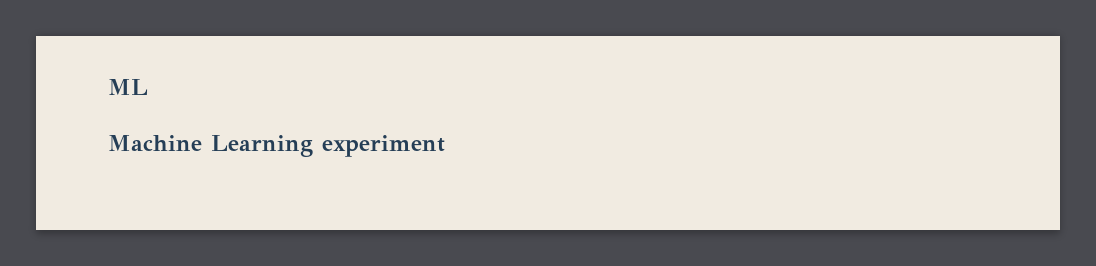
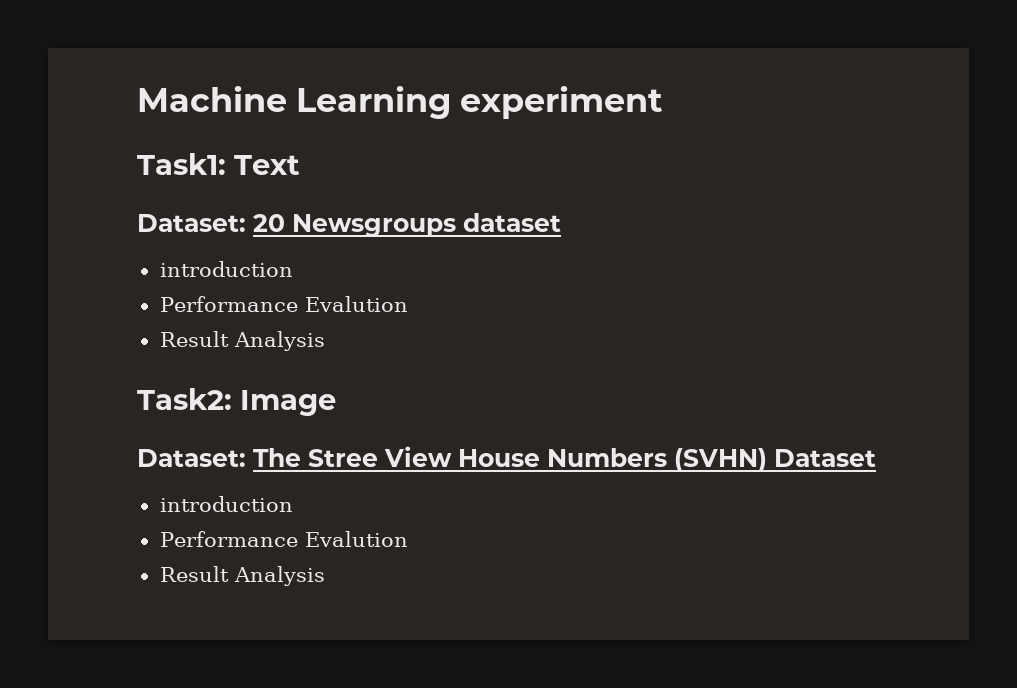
[108,79,148,95] ML // -> (137, 99) none
(445, 146) none -> [137,153,300,175] [137,213,561,237] [159,261,293,277] [159,296,408,312] [159,331,325,351] [137,388,336,416] [137,446,876,472] [159,496,293,512] [159,531,408,547] [159,566,325,586] // Task1: Text // Dataset: 20 Newsgroups dataset // introduction // Performance Evalution // Result Analysis // Task2: Image // Dataset: The Stree View House Numbers (SVHN) Dataset // introduction // Performance Evalution // Result Analysis

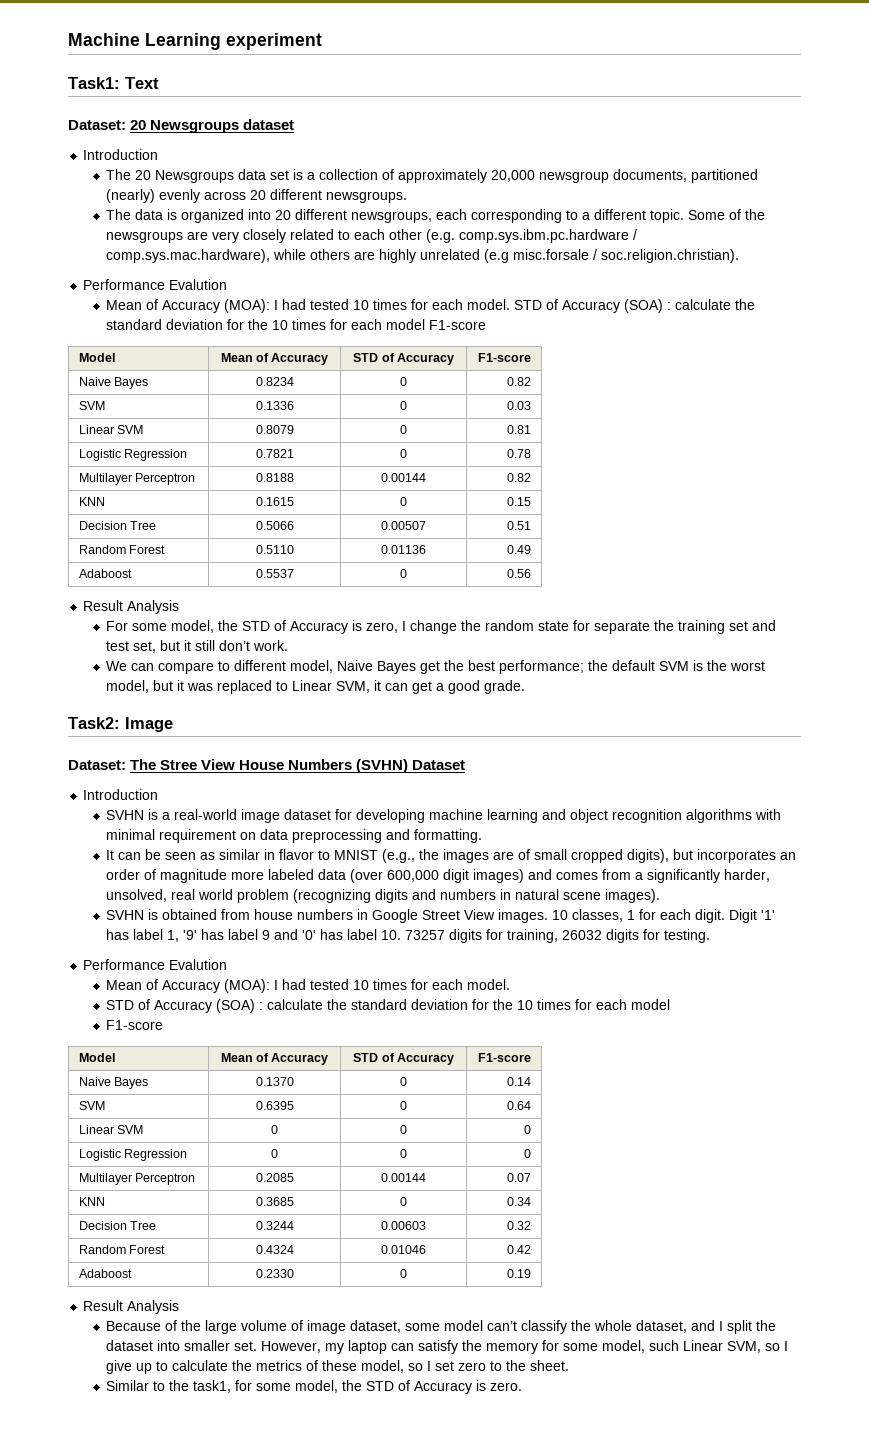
[159,261,293,277] [159,296,408,312] [159,331,325,351] introduction // Performance Evalution // Result Analysis -> [83,149,159,160] [106,169,759,183] [106,189,408,203] [106,209,766,223] [106,229,638,243] [106,249,740,263] [83,279,228,290] [106,299,756,313] [106,319,487,330] [78,353,115,362] [220,353,329,365] [353,353,454,365] [478,353,532,362] [78,377,149,389] [255,377,294,386] [400,377,407,386] [507,377,532,386] [78,401,105,410] [255,401,294,410] [400,401,407,410] [507,401,532,410] [78,425,144,434] [255,425,294,434] [400,425,407,434] [507,425,532,434] [78,449,188,461] [255,449,294,458] [400,449,407,458] [507,449,532,458] [78,473,196,485] [255,473,294,482] [381,473,426,482] [507,473,532,482] [78,497,105,506] [255,497,294,506] [400,497,407,506] [507,497,532,506] [78,521,157,530] [255,521,294,530] [381,521,426,530] [507,521,532,530] [78,545,166,554] [255,545,294,554] [381,545,426,554] [507,545,532,554] [78,569,132,578] [255,569,294,578] [400,569,407,578] [507,569,532,578] [83,600,180,614] [106,620,777,634] [106,640,289,653] [106,660,766,674] [106,680,526,694] Introduction // The 20 Newsgroups data set is a collection of approximately 20,000 newsgroup documents, partitioned (nearly) evenly across 20 different newsgroups. // The data is organized into 20 different newsgroups, each corresponding to a different topic. Some of the newsgroups are very closely related to each other (e.g. comp.sys.ibm.pc.hardware / comp.sys.mac.hardware), while others are highly unrelated (e.g misc.forsale / soc.religion.christian). // Performance Evalution // Mean of Accuracy (MOA): I had tested 10 times for each model. STD of Accuracy (SOA) : calculate the standard deviation for the 10 times for each model F1-score // Model | Mean of Accuracy | STD of Accuracy | F1-score // Naive Bayes | 0.8234 | 0 | 0.82 // SVM | 0.1336 | 0 | 0.03 // Linear SVM | 0.8079 | 0 | 0.81 // Logistic Regression | 0.7821 | 0 | 0.78 // Multilayer Perceptron | 0.8188 | 0.00144 | 0.82 // KNN | 0.1615 | 0 | 0.15 // Decision Tree | 0.5066 | 0.00507 | 0.51 // Random Forest | 0.5110 | 0.01136 | 0.49 // Adaboost | 0.5537 | 0 | 0.56 // Result Analysis // For some model, the STD of Accuracy is zero, I change the random state for separate the training set and test set, but it still don’t work. // We can compare to different model, Naive Bayes get the best performance; the default SVM is the worst model, but it was replaced to Linear SVM, it can get a good grade.
[159,496,293,512] [159,531,408,547] [159,566,325,586] introduction // Performance Evalution // Result Analysis -> [83,789,159,800] [106,809,782,823] [106,829,483,843] [106,849,797,863] [106,869,771,883] [106,889,661,903] [106,909,776,923] [106,929,711,943] [83,959,228,970] [106,979,511,993] [106,999,671,1013] [106,1020,164,1030] [78,1053,115,1062] [220,1053,329,1065] [353,1053,454,1065] [478,1053,532,1062] [78,1077,149,1089] [255,1077,294,1086] [400,1077,407,1086] [507,1077,532,1086] [78,1101,105,1110] [255,1101,294,1110] [400,1101,407,1110] [507,1101,532,1110] [78,1125,144,1134] [271,1125,278,1134] [400,1125,407,1134] [524,1125,532,1134] [78,1149,188,1161] [271,1149,278,1158] [400,1149,407,1158] [524,1149,532,1158] [78,1173,196,1185] [255,1173,294,1182] [381,1173,426,1182] [507,1173,532,1182] [78,1197,105,1206] [255,1197,294,1206] [400,1197,407,1206] [507,1197,532,1206] [78,1221,157,1230] [255,1221,294,1230] [381,1221,426,1230] [507,1221,532,1230] [78,1245,166,1254] [255,1245,294,1254] [381,1245,426,1254] [507,1245,532,1254] [78,1269,132,1278] [255,1269,294,1278] [400,1269,407,1278] [507,1269,532,1278] [83,1300,180,1314] [106,1320,777,1334] [106,1340,789,1354] [106,1360,570,1374] [106,1380,523,1394] Introduction // SVHN is a real-world image dataset for developing machine learning and object recognition algorithms with minimal requirement on data preprocessing and formatting. // It can be seen as similar in flavor to MNIST (e.g., the images are of small cropped digits), but incorporates an order of magnitude more labeled data (over 600,000 digit images) and comes from a significantly harder, unsolved, real world problem (recognizing digits and numbers in natural scene images). // SVHN is obtained from house numbers in Google Street View images. 10 classes, 1 for each digit. Digit '1' has label 1, '9' has label 9 and '0' has label 10. 73257 digits for training, 26032 digits for testing. // Performance Evalution // Mean of Accuracy (MOA): I had tested 10 times for each model. // STD of Accuracy (SOA) : calculate the standard deviation for the 10 times for each model // F1-score // Model | Mean of Accuracy | STD of Accuracy | F1-score // Naive Bayes | 0.1370 | 0 | 0.14 // SVM | 0.6395 | 0 | 0.64 // Linear SVM | 0 | 0 | 0 // Logistic Regression | 0 | 0 | 0 // Multilayer Perceptron | 0.2085 | 0.00144 | 0.07 // KNN | 0.3685 | 0 | 0.34 // Decision Tree | 0.3244 | 0.00603 | 0.32 // Random Forest | 0.4324 | 0.01046 | 0.42 // Adaboost | 0.2330 | 0 | 0.19 // Result Analysis // Because of the large volume of image dataset, some model can’t classify the whole dataset, and I split the dataset into smaller set. However, my laptop can satisfy the memory for some model, such Linear SVM, so I give up to calculate the metrics of these model, so I set zero to the sheet. // Similar to the task1, for some model, the STD of Accuracy is zero.

